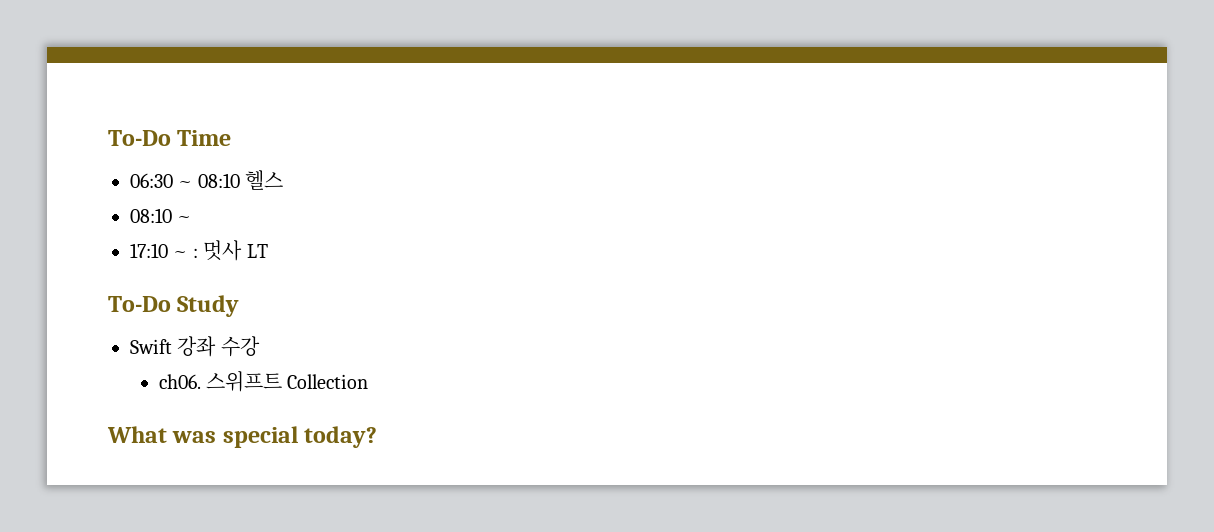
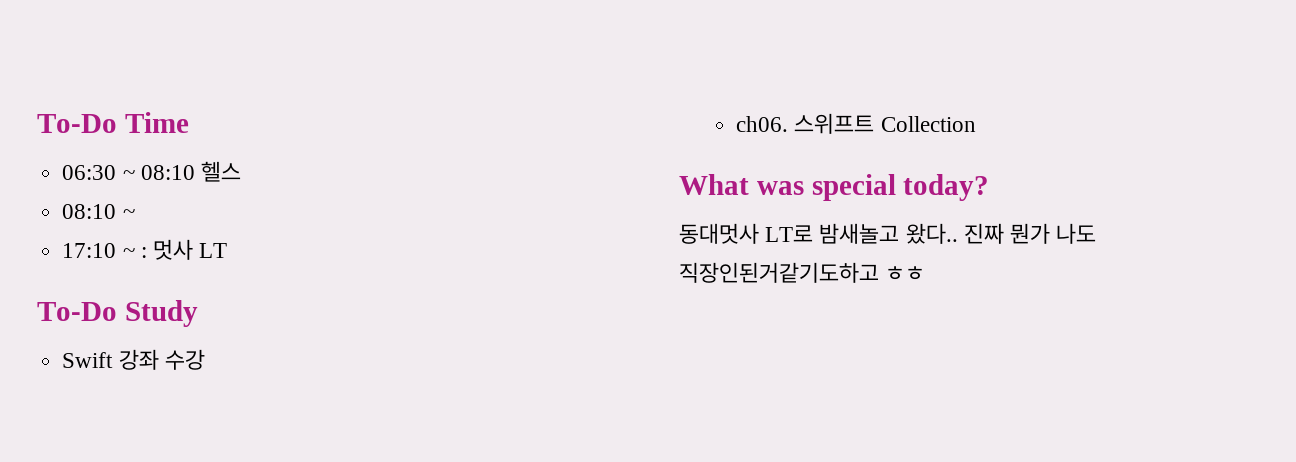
(378, 437) none -> [679,223,1097,244] [679,262,926,283] // 동대멋사 LT로 밤새놀고 왔다.. 진짜 뭔가 나도 직장인된거같기도하고 ㅎㅎ

